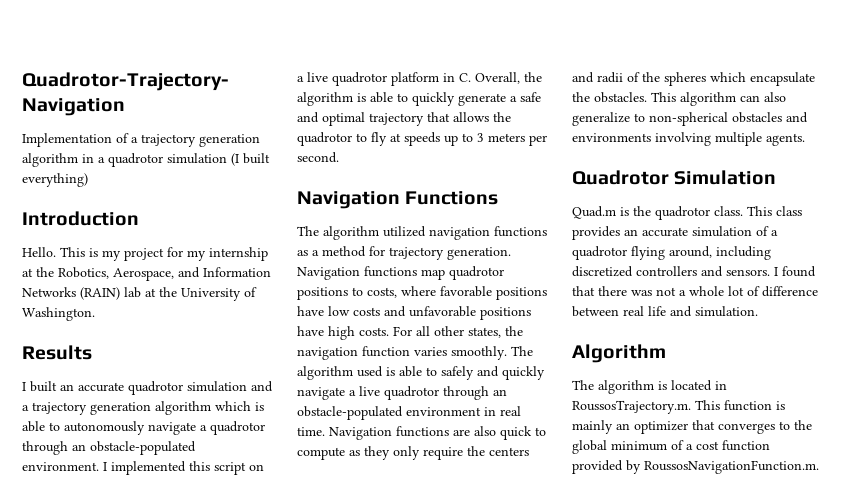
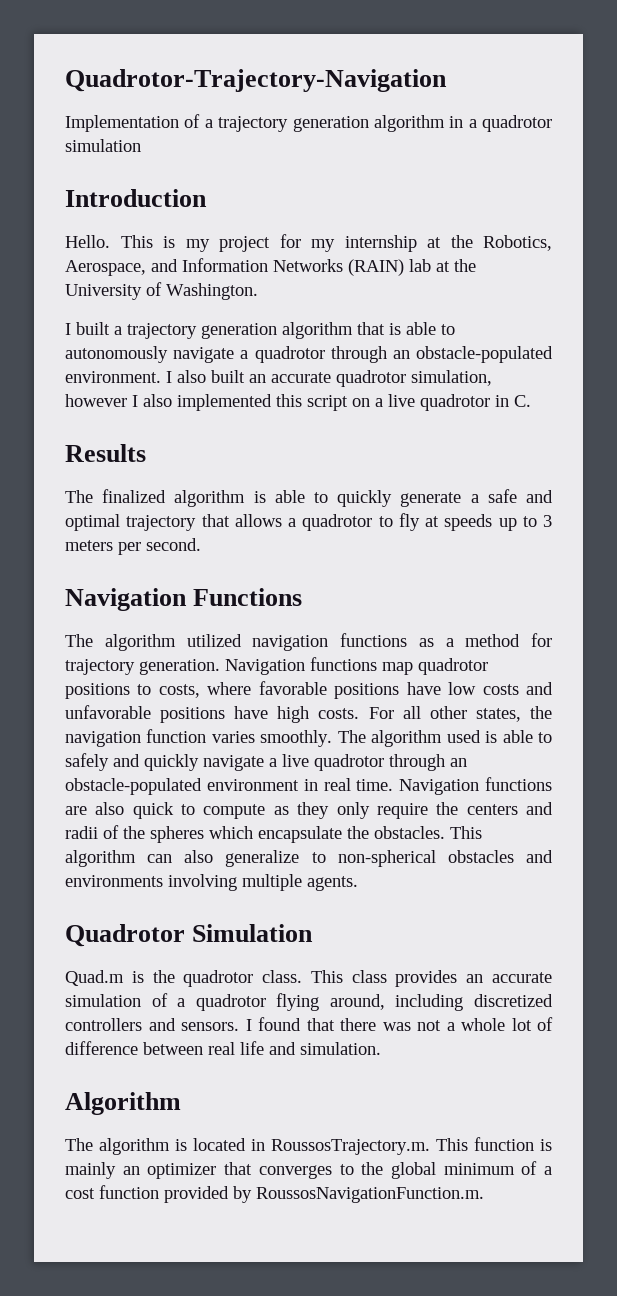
[231,153,270,166] [22,173,88,187] (I built everything) -> (141, 145) none
[22,345,92,360] // Results -> (258, 291) none
[60,381,273,395] [22,401,251,415] an accurate quadrotor simulation and a trajectory generation algorithm which -> [114,322,385,339] a trajectory generation algorithm that
(107, 466) none -> [177,370,492,387] [65,394,172,407] also built an accurate quadrotor simulation, however I also
[391,72,439,86] platform -> (490, 402) none
[475,72,542,84] Overall, the -> [65,444,146,462] [65,489,167,503] // Results // The finalized
[493,112,511,122] the -> [288,518,296,527] a

